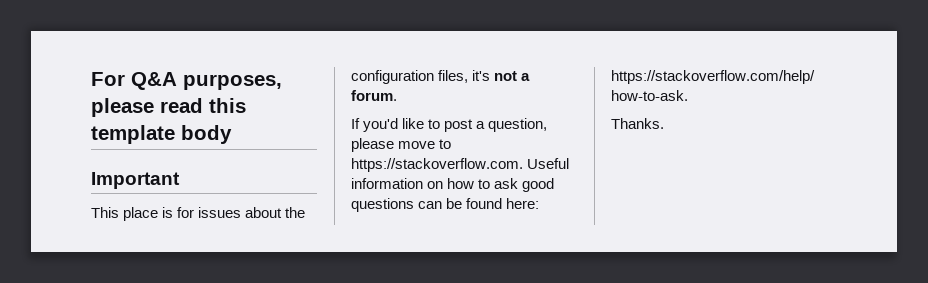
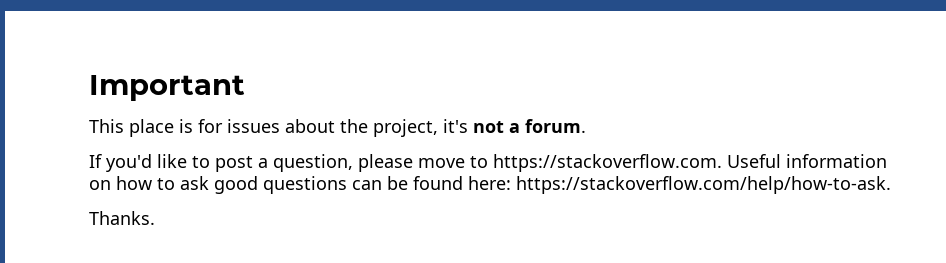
[91,72,282,90] [91,98,246,117] [91,125,232,144] For Q&A purposes, please read this template body // -> (89, 88) none
[351,70,469,84] configuration files, -> [373,119,438,137] project,

